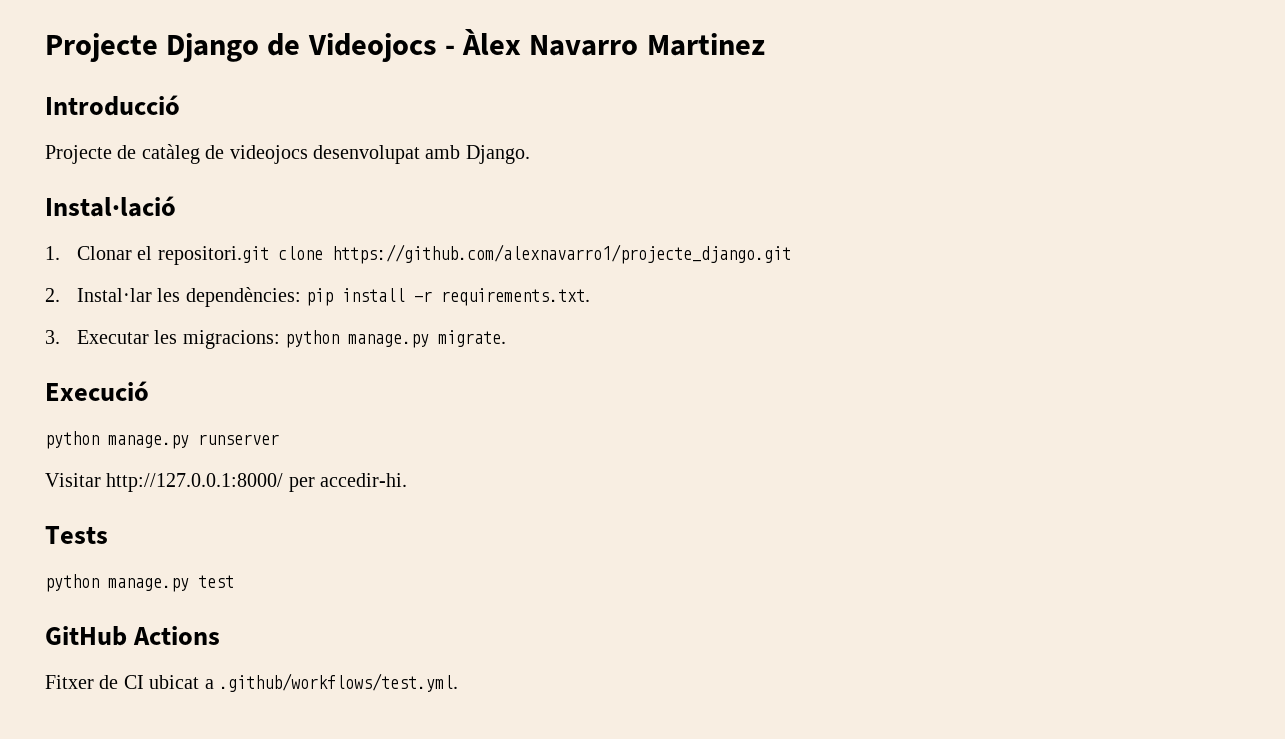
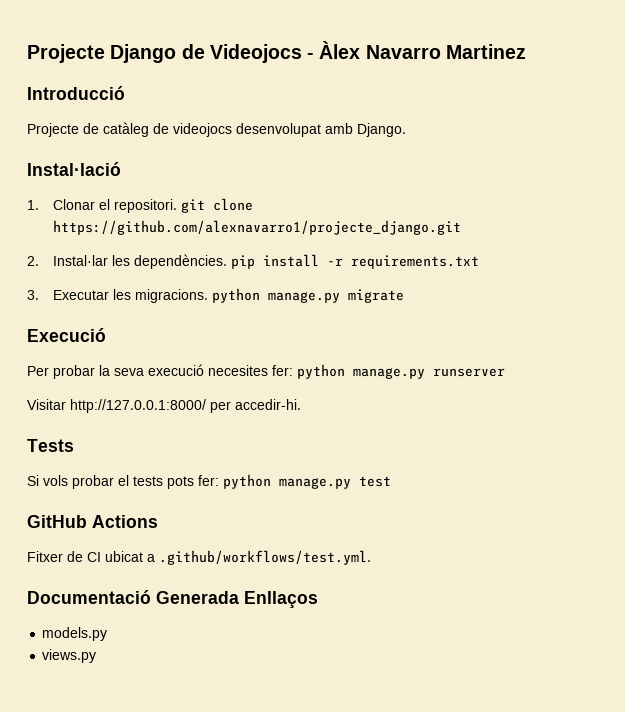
[157,246,269,265] repositori.git -> [113,199,205,213] repositori. git
[185,287,301,307] dependències: -> [133,254,227,269] dependències.
[441,288,591,306] requirements.txt. -> [350,255,479,269] requirements.txt
[182,330,507,349] migracions: python manage.py migrate. -> [134,288,404,303] migracions. python manage.py migrate
(149, 391) none -> [27,364,293,379] Per probar la seva execució necesites fer:
(108, 535) none -> [27,475,219,489] Si vols probar el tests pots fer:
(458, 682) none -> [27,590,318,609] [42,627,108,641] [42,649,97,663] // Documentació Generada Enllaços // models.py // views.py

